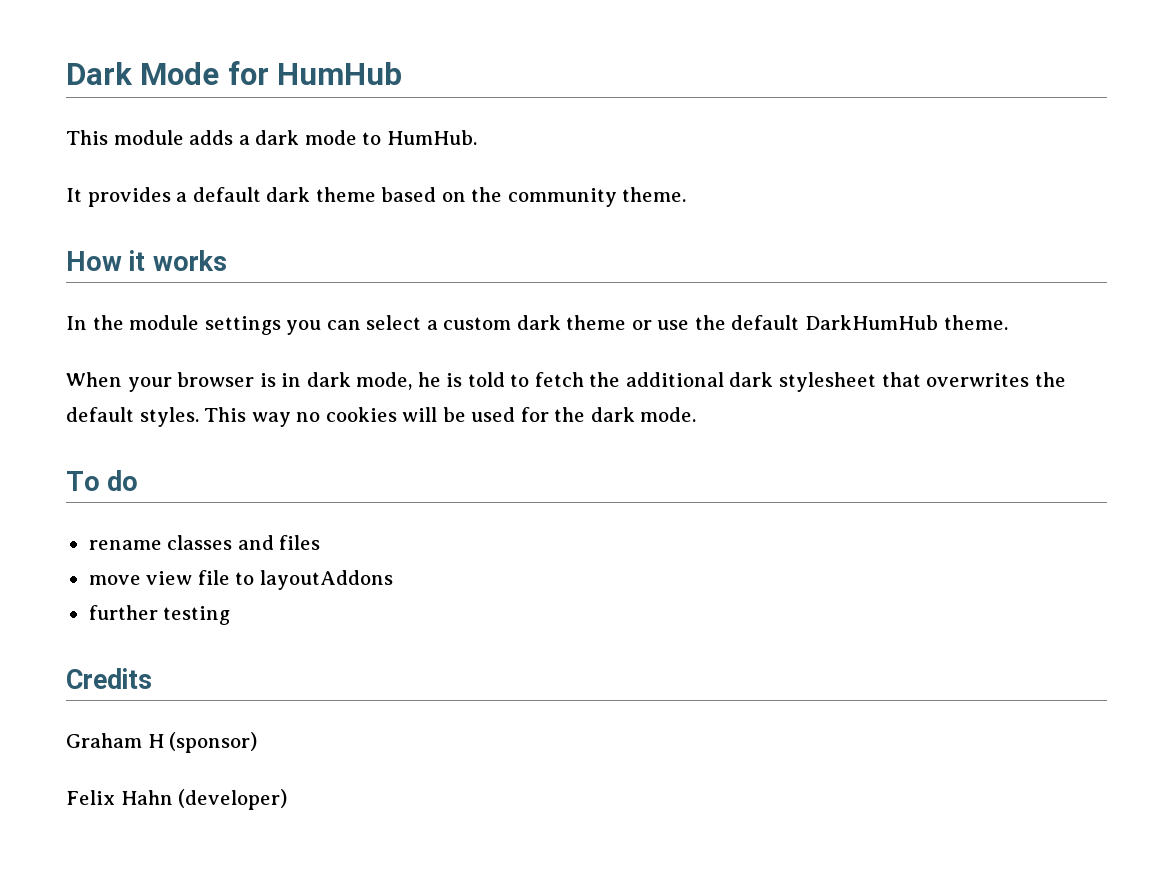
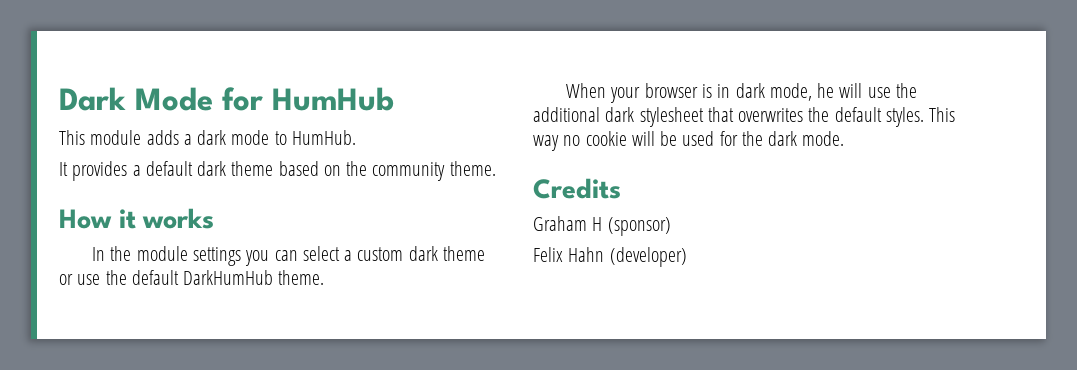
[446,372,584,387] is told to fetch -> [839,83,891,98] will use
[325,407,397,422] cookies -> [585,131,627,146] cookie
[66,470,139,491] [88,535,321,550] [88,570,393,590] [88,605,231,625] // To do // rename classes and files // move view file to layoutAddons // further testing -> (845, 138) none

